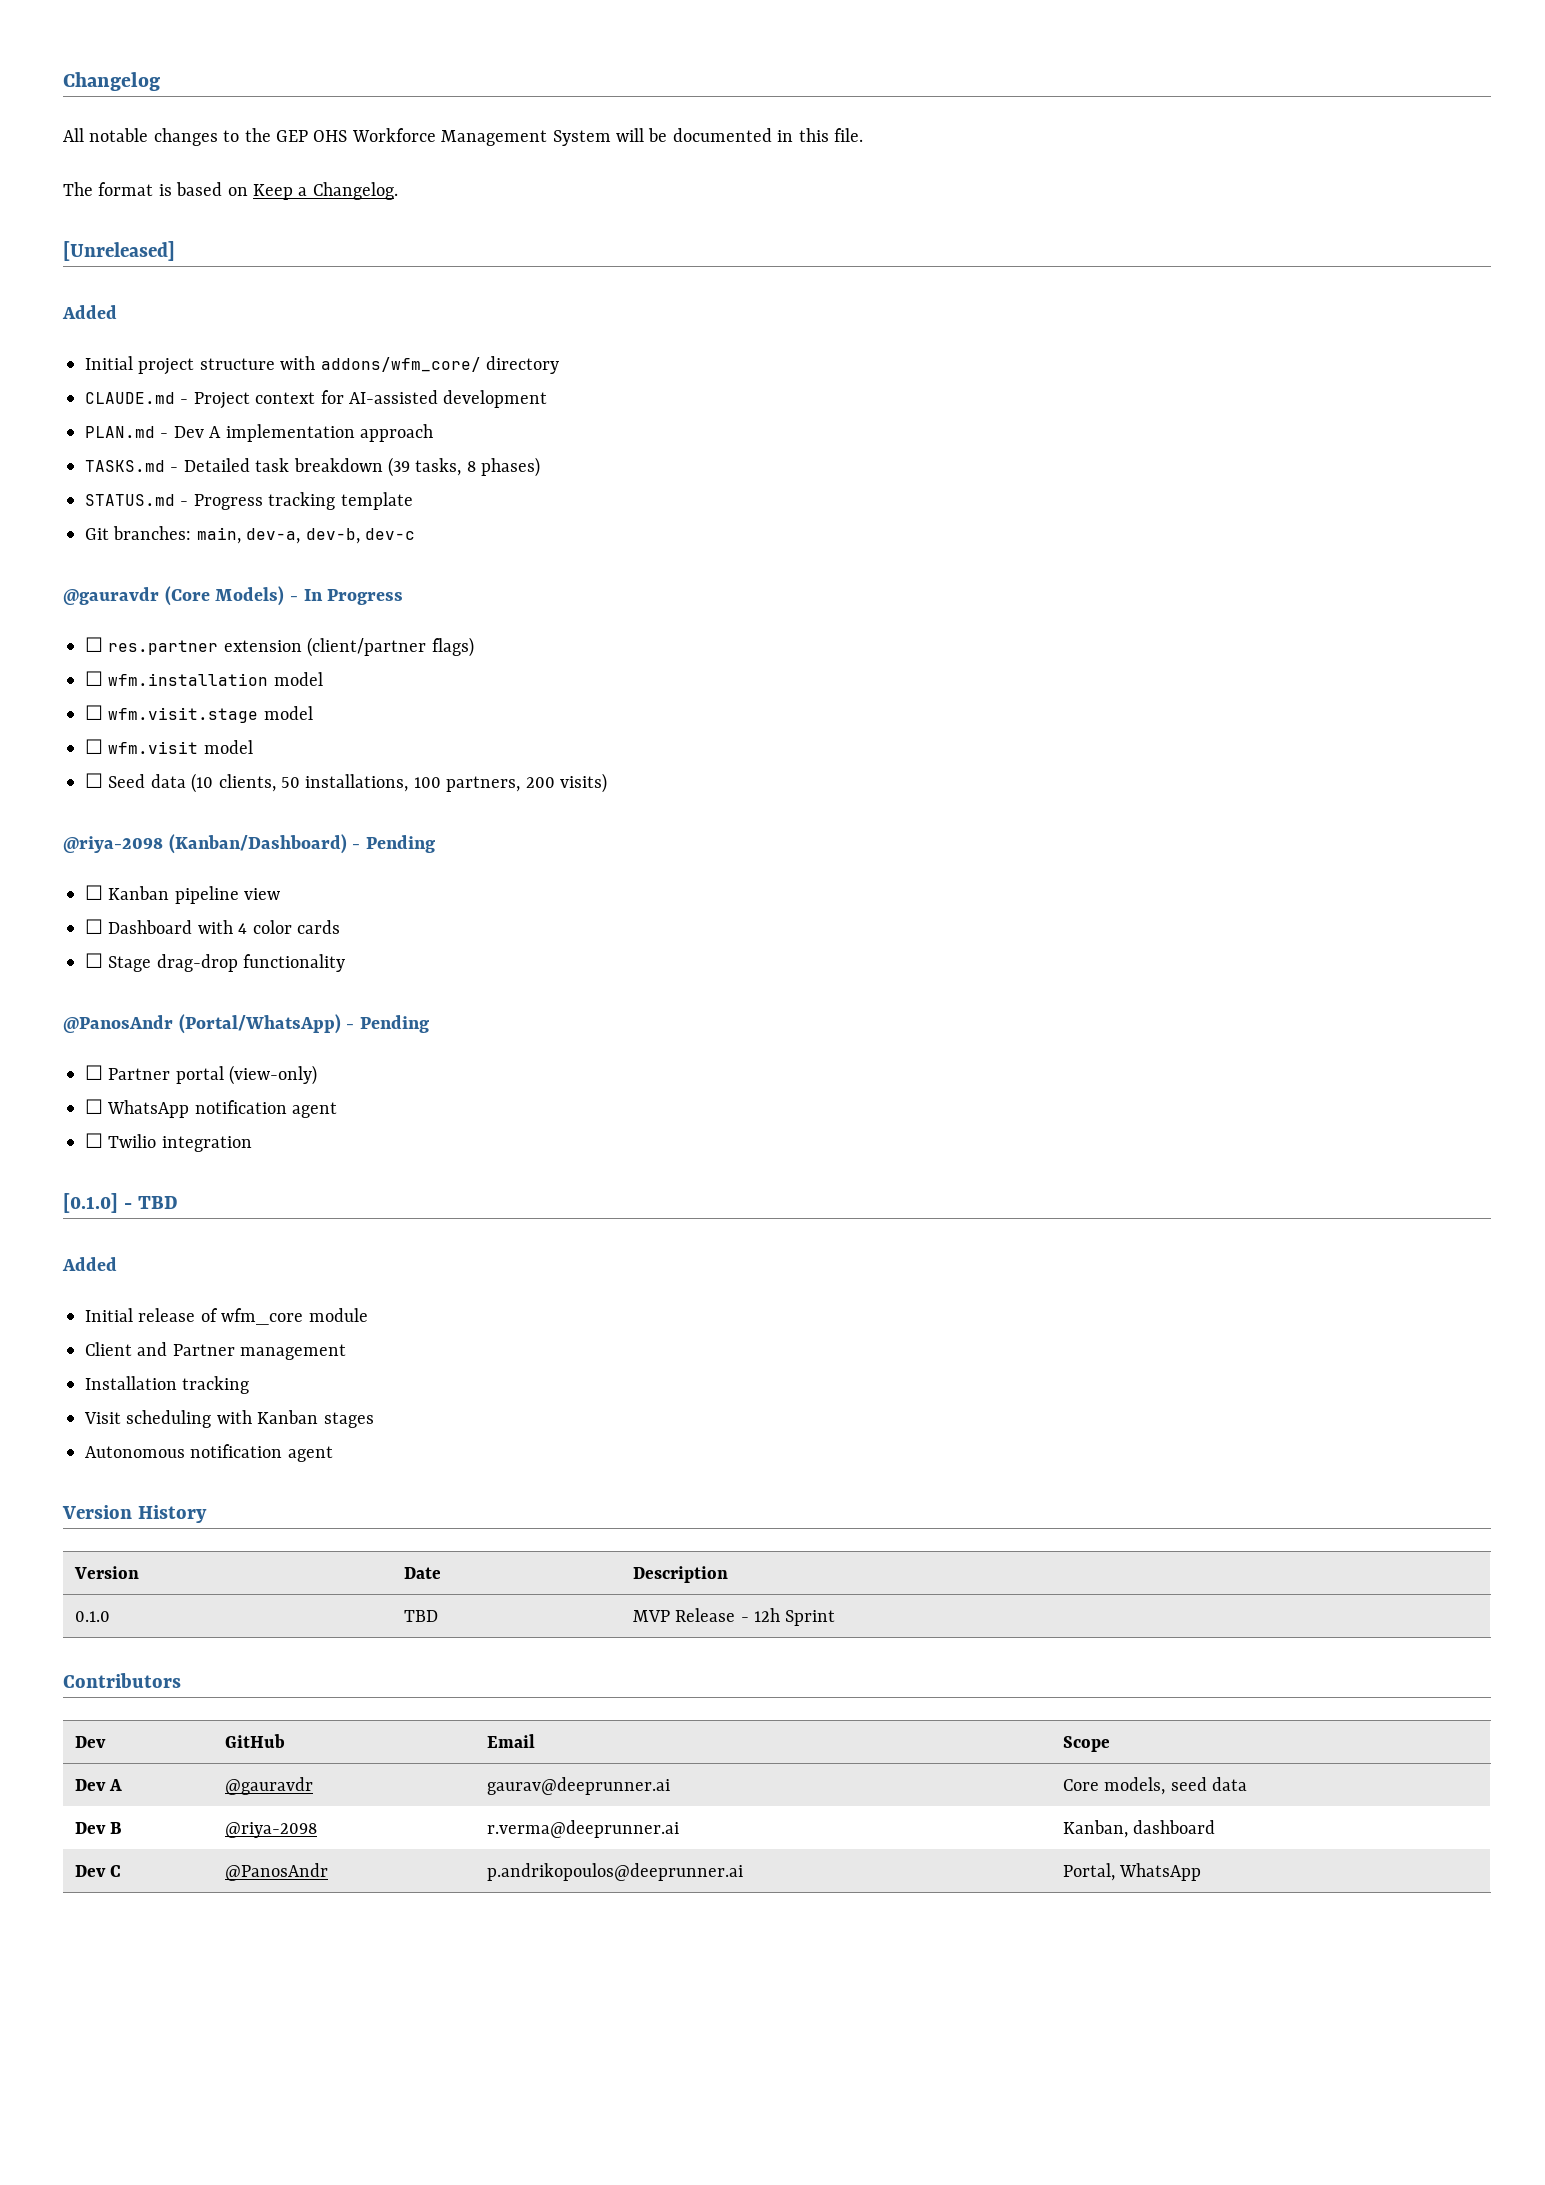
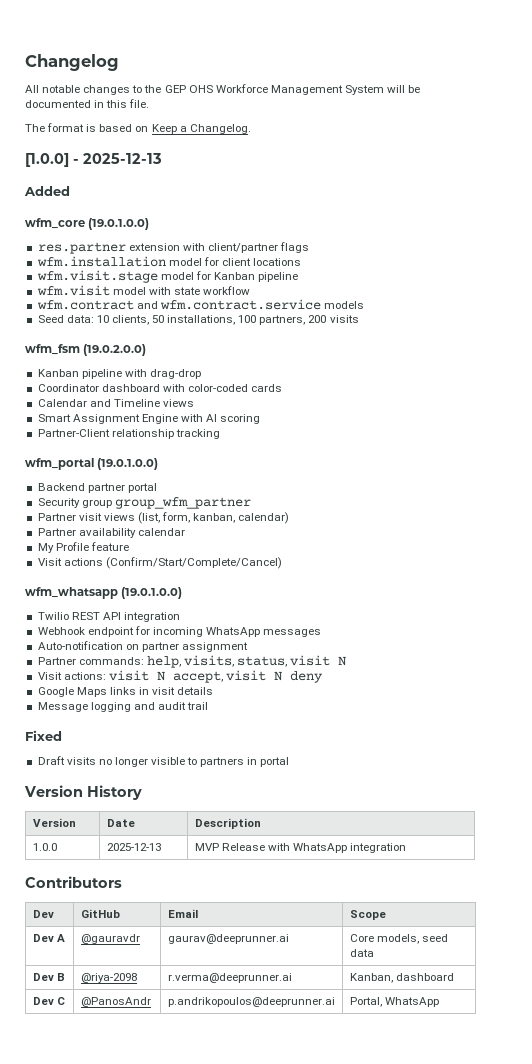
[63,241,175,261] [62,305,117,319] [85,356,559,375] [85,390,548,409] [85,424,433,442] [85,457,541,477] [85,492,413,510] [85,526,415,544] [63,586,404,606] [85,637,474,657] [85,671,103,686] [Unreleased] // Added // Initial project structure with addons/wfm_core/ directory // CLAUDE.md - Project context for AI-assisted development // PLAN.md - Dev A implementation approach // TASKS.md - Detailed task breakdown (39 tasks, 8 phases) // STATUS.md - Progress tracking template // Git branches: main, dev-a, dev-b, dev-c // @gauravdr (Core Models) - In Progress // ☐ res.partner extension (client/partner flags) // ☐ -> [25,153,162,167] [24,186,70,196] [25,218,150,230] [37,242,310,254] [1.0.0] - 2025-12-13 // Added // wfm_core (19.0.1.0.0) // res.partner extension with client/partner flags //
[85,705,103,720] // ☐ -> [203,257,302,266] for client locations //
[85,739,103,754] // ☐ -> [195,271,299,282] for Kanban pipeline //
[85,773,214,793] // ☐ Seed data (10 -> [148,286,251,295] [36,299,364,310] [37,315,109,323] with state workflow // wfm.contract and wfm.contract.service models // Seed data: 10
[560,773,607,793] [63,834,436,854] [85,885,281,904] [85,919,340,934] [85,953,346,972] [63,1014,430,1034] [85,1065,318,1085] [85,1099,338,1118] [85,1133,252,1152] [63,1193,178,1213] [62,1257,117,1271] [85,1308,368,1325] [85,1342,347,1360] [85,1376,250,1394] [84,1410,374,1428] [85,1444,333,1462] visits) // @riya-2098 (Kanban/Dashboard) - Pending // ☐ Kanban pipeline view // ☐ Dashboard with 4 color cards // ☐ Stage drag-drop functionality // @PanosAndr (Portal/WhatsApp) - Pending // ☐ Partner portal (view-only) // ☐ WhatsApp notification agent // ☐ Twilio integration // [0.1.0] - TBD // Added // Initial release of wfm_core module // Client and Partner management // Installation tracking // Visit scheduling with Kanban stages // Autonomous notification agent -> [329,315,359,323] [25,344,147,356] [37,369,201,379] [37,384,283,392] [37,399,194,407] [37,414,261,424] [37,429,220,439] [25,458,159,470] [37,483,157,493] [37,497,251,509] [37,512,290,524] [37,528,185,538] [37,542,129,553] [37,557,282,569] [25,587,183,599] [37,612,180,622] [37,626,322,637] [37,641,248,652] [37,655,347,668] [37,670,323,683] [37,687,214,697] [37,702,209,712] [25,730,62,741] [37,756,290,767] visits // wfm_fsm (19.0.2.0.0) // Kanban pipeline with drag-drop // Coordinator dashboard with color-coded cards // Calendar and Timeline views // Smart Assignment Engine with AI scoring // Partner-Client relationship tracking // wfm_portal (19.0.1.0.0) // Backend partner portal // Security group group_wfm_partner // Partner visit views (list, form, kanban, calendar) // Partner availability calendar // My Profile feature // Visit actions (Confirm/Start/Complete/Cancel) // wfm_whatsapp (19.0.1.0.0) // Twilio REST API integration // Webhook endpoint for incoming WhatsApp messages // Auto-notification on partner assignment // Partner commands: help, visits, status, visit N // Visit actions: visit N accept, visit N deny // Google Maps links in visit details // Message logging and audit trail // Fixed // Draft visits no longer visible to partners in portal
[74,1611,110,1622] [403,1610,438,1622] 0.1.0 | TBD -> [32,843,57,851] [106,843,161,851] 1.0.0 | 2025-12-13
[740,1608,836,1626] - 12h Sprint -> [268,843,407,853] with WhatsApp integration

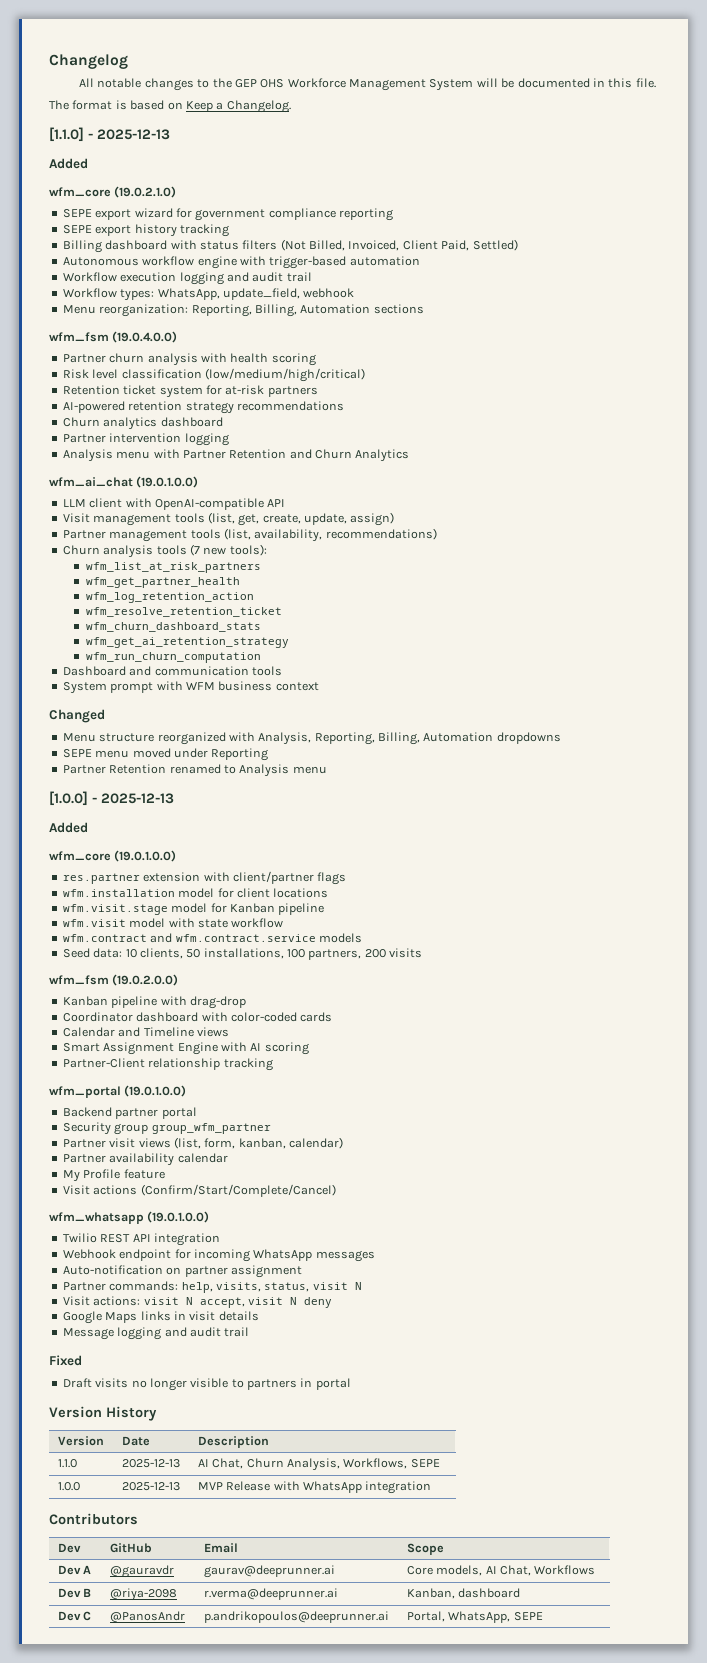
(251, 129) none -> [49,127,170,142] [49,158,88,169] [49,186,177,198] [62,208,393,221] [62,224,229,237] [62,239,518,253] [62,256,420,269] [62,272,312,285] [62,288,355,301] [62,304,424,317] [49,331,178,343] [62,353,316,366] [62,368,365,382] [62,385,318,398] [62,401,344,414] [62,417,223,430] [62,433,229,446] [62,449,410,462] [49,476,199,488] [62,498,286,510] [62,512,395,526] [62,528,437,542] [62,544,267,558] [85,562,261,573] [85,577,240,588] [85,592,254,603] [85,607,282,617] [85,622,261,632] [85,637,289,648] [85,652,261,663] [62,666,282,676] [62,681,319,694] [49,709,105,723] [62,732,561,745] [62,748,269,761] [62,764,327,777] // [1.1.0] - 2025-12-13 // Added // wfm_core (19.0.2.1.0) // SEPE export wizard for government compliance reporting // SEPE export history tracking // Billing dashboard with status filters (Not Billed, Invoiced, Client Paid, Settled) // Autonomous workflow engine with trigger-based automation // Workflow execution logging and audit trail // Workflow types: WhatsApp, update_field, webhook // Menu reorganization: Reporting, Billing, Automation sections // wfm_fsm (19.0.4.0.0) // Partner churn analysis with health scoring // Risk level classification (low/medium/high/critical) // Retention ticket system for at-risk partners // AI-powered retention strategy recommendations // Churn analytics dashboard // Partner intervention logging // Analysis menu with Partner Retention and Churn Analytics // wfm_ai_chat (19.0.1.0.0) // LLM client with OpenAI-compatible API // Visit management tools (list, get, create, update, assign) // Partner management tools (list, availability, recommendations) // Churn analysis tools (7 new tools): // wfm_list_at_risk_partners // wfm_get_partner_health // wfm_log_retention_action // wfm_resolve_retention_ticket // wfm_churn_dashboard_stats // wfm_get_ai_retention_strategy // wfm_run_churn_computation // Dashboard and communication tools // System prompt with WFM business context // Changed // Menu structure reorganized with Analysis, Reporting, Billing, Automation dropdowns // SEPE menu moved under Reporting // Partner Retention renamed to Analysis menu
(261, 823) none -> [57,1459,77,1468] [121,1459,180,1468] [197,1458,440,1471] // 1.1.0 | 2025-12-13 | AI Chat, Churn Analysis, Workflows, SEPE
[422,934,449,942] [349,949,374,957] seed data -> [485,1565,596,1576] AI Chat, Workflows
[385,997,440,1007] WhatsApp -> [448,1611,543,1623] WhatsApp, SEPE

